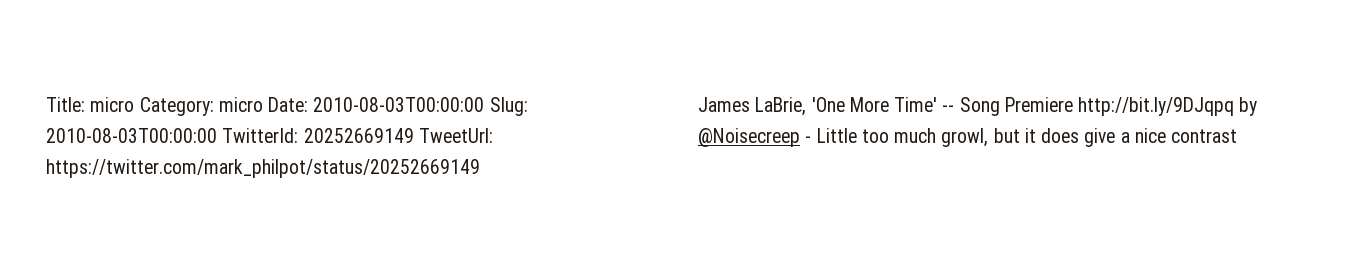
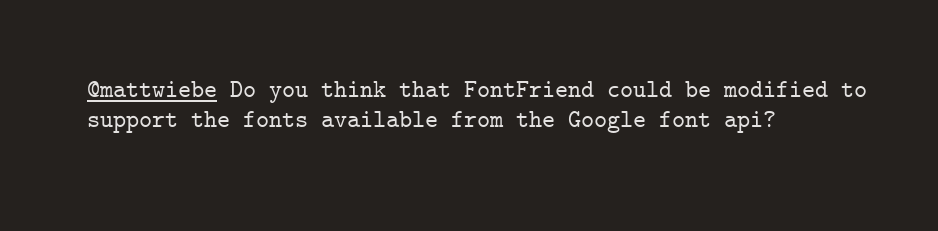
[46,97,528,116] [46,128,493,143] [46,159,480,178] [698,97,1258,116] [698,128,1238,147] Title: micro Category: micro Date: 2010-08-03T00:00:00 Slug: 2010-08-03T00:00:00 TwitterId: 20252669149 TweetUrl: https://twitter.com/mark_philpot/status/20252669149 // James LaBrie, 'One More Time' -- Song Premiere http://bit.ly/9DJqpq by @Noisecreep - Little too much growl, but it does give a nice contrast -> [87,81,867,103] [87,111,776,133] @mattwiebe Do you think that FontFriend could be modified to support the fonts available from the Google font api?

